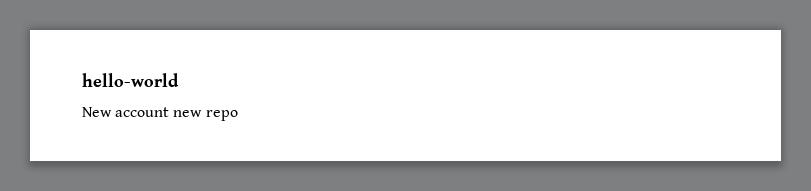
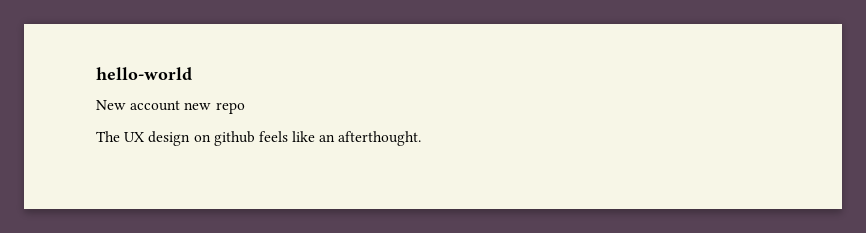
(238, 115) none -> [96,131,422,146] // The UX design on github feels like an afterthought.

